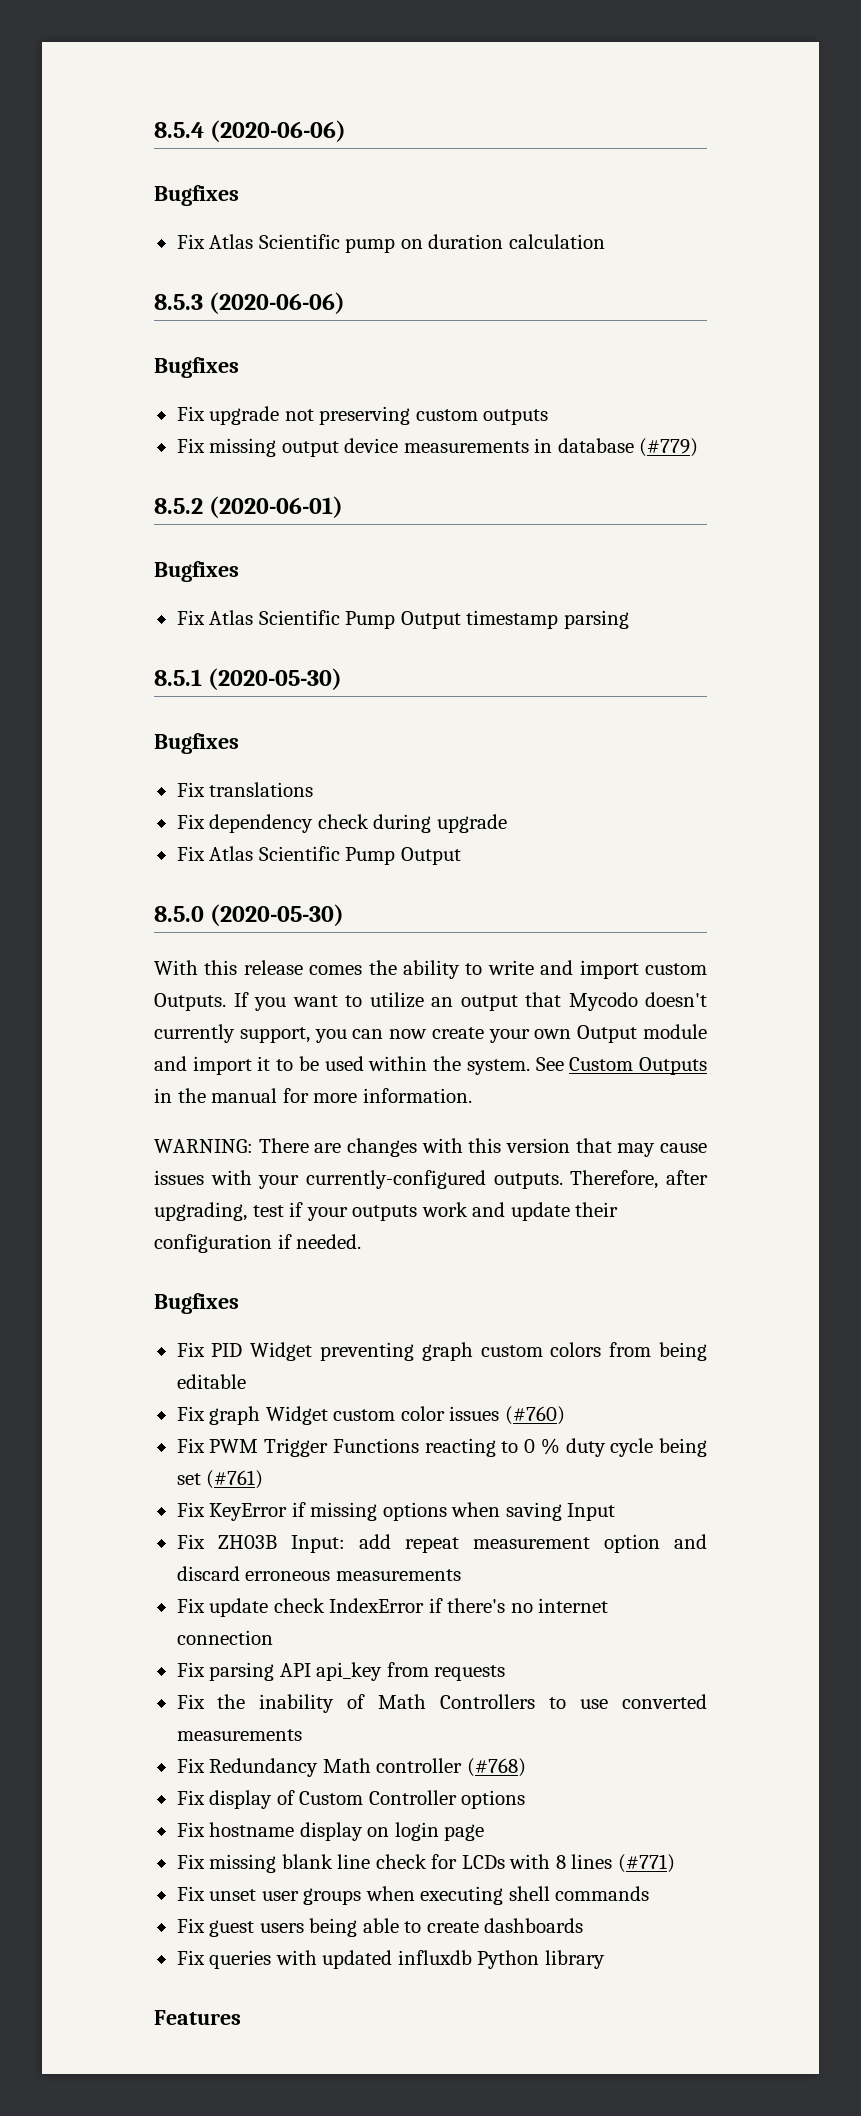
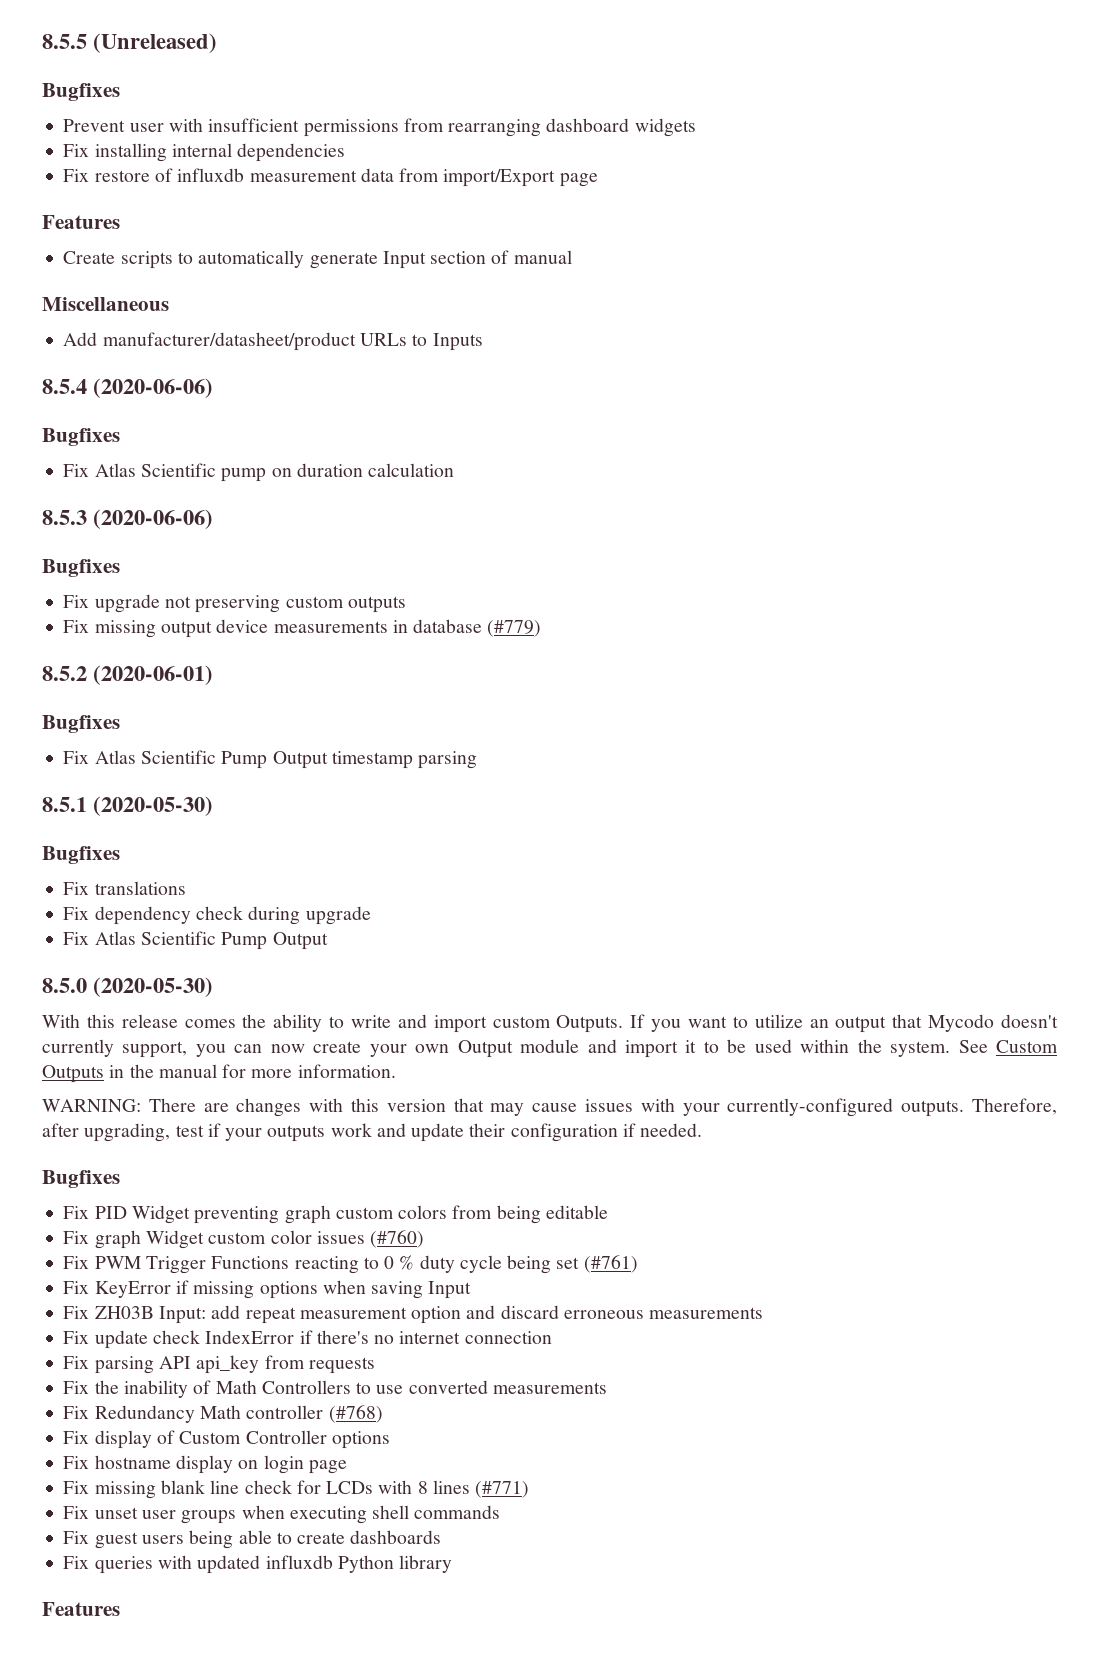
(154, 130) none -> [42,33,218,53] [42,83,120,101] [63,118,696,137] [63,143,346,162] [63,168,598,187] [42,215,120,229] [63,250,572,269] [42,297,169,311] [63,332,483,351] 8.5.5 (Unreleased) // Bugfixes // Prevent user with insufficient permissions from rearranging dashboard widgets // Fix installing internal dependencies // Fix restore of influxdb measurement data from import/Export page // Features // Create scripts to automatically generate Input section of manual // Miscellaneous // Add manufacturer/datasheet/product URLs to Inputs //

